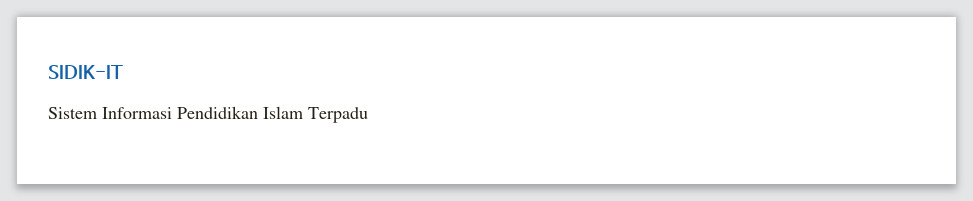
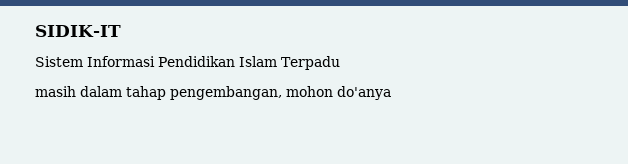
(368, 115) none -> [35,86,391,100] // masih dalam tahap pengembangan, mohon do'anya

